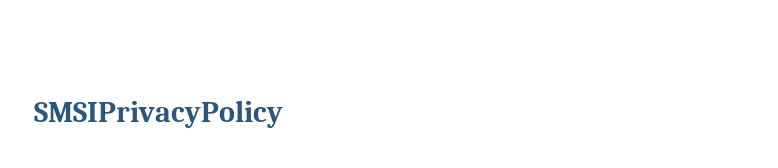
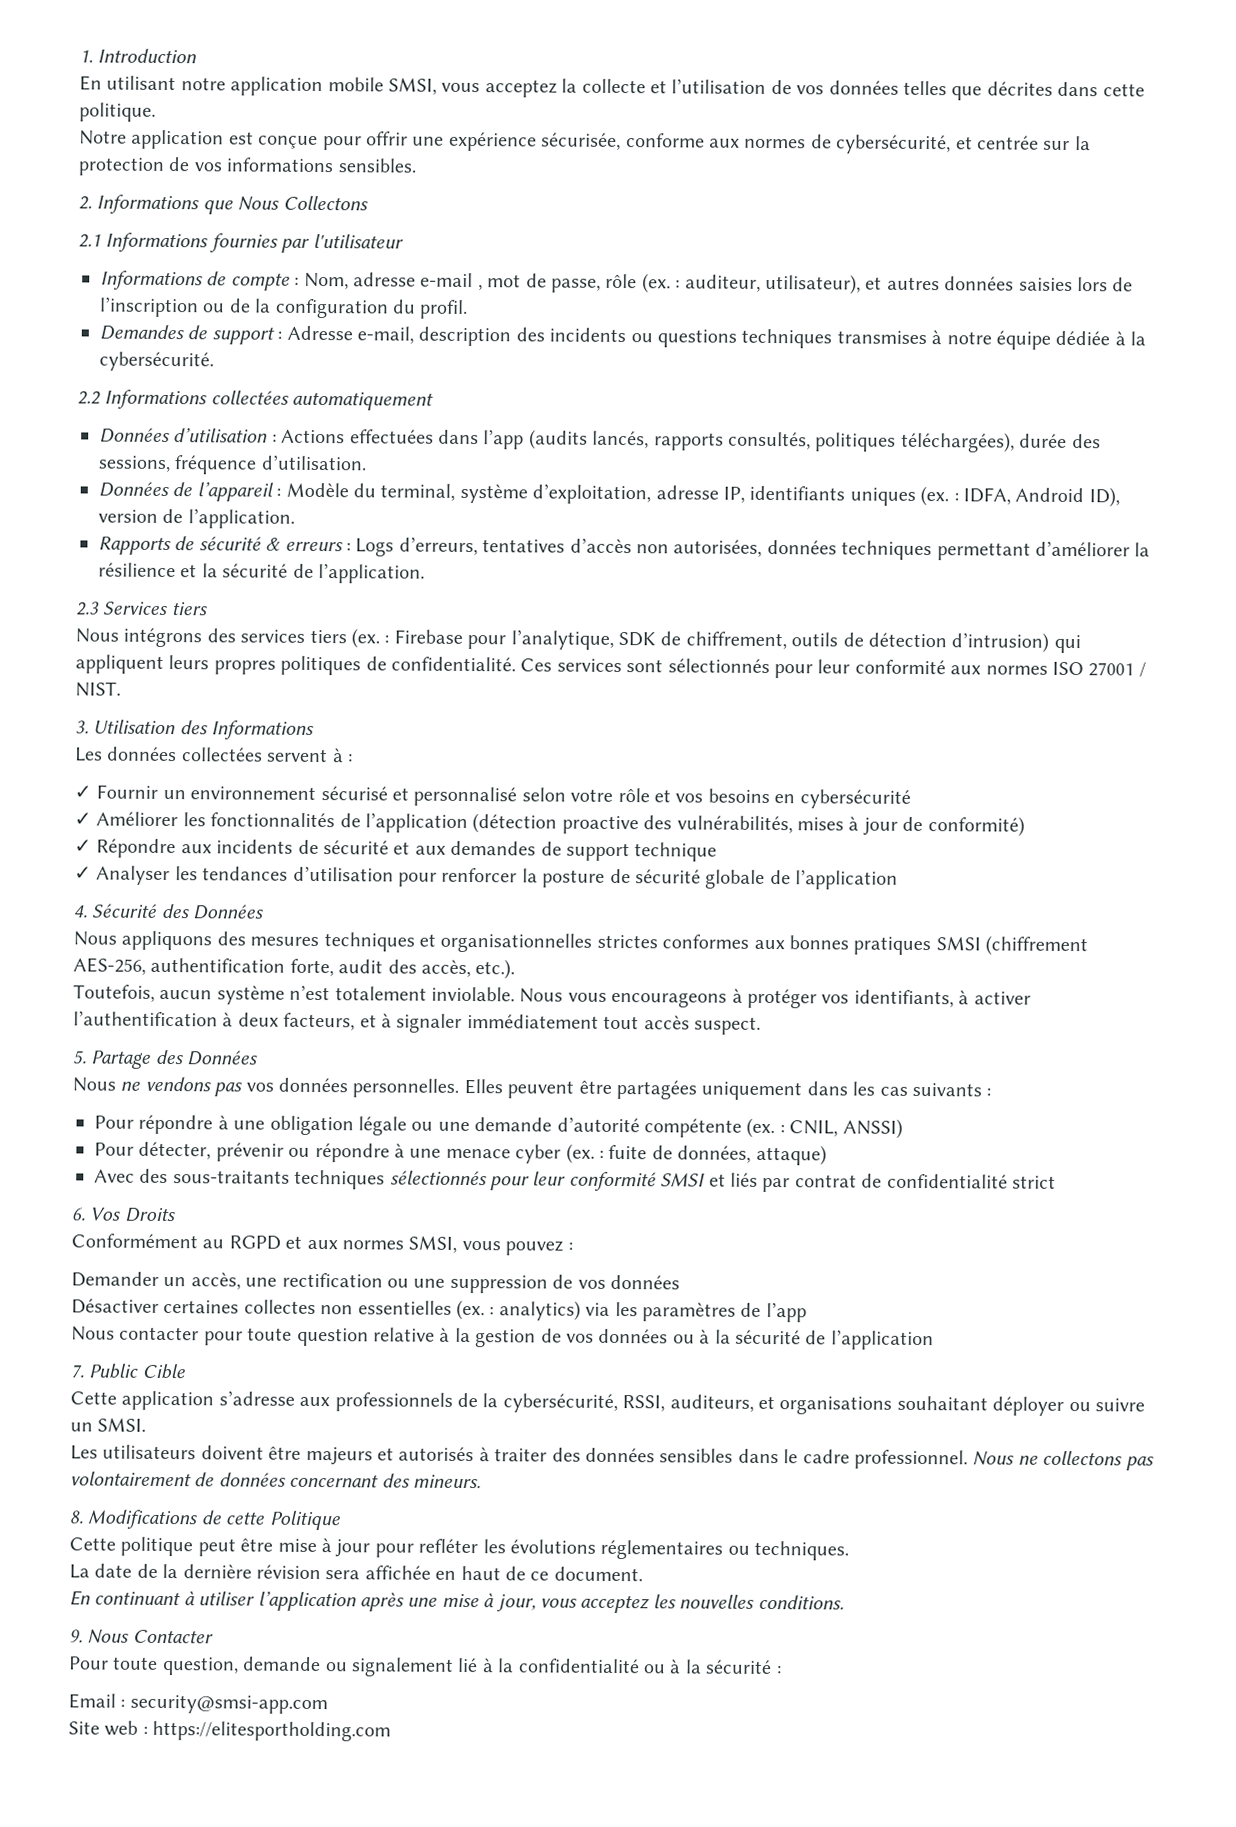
[34,100,283,128] SMSIPrivacyPolicy -> [79,48,198,64] [79,75,1145,101] [79,102,156,122] [79,129,1091,155] [78,157,417,176] [78,194,368,215] [78,232,404,253] [100,270,1134,295] [99,296,469,319] [99,324,1147,350] [99,351,214,372] [77,389,435,411] [99,427,1101,453] [98,454,367,475] [98,481,1120,508] [98,508,295,529] [98,536,1151,561] [98,562,425,584] [75,601,208,616] [75,627,1081,654] [75,654,1146,679] [75,681,121,697] [75,719,315,740] [74,746,353,763] [74,784,911,809] [74,811,1025,837] [74,838,718,862] [74,865,899,890] [73,903,265,920] [73,930,1089,957] [73,957,516,980] [73,984,1031,1009] [73,1010,761,1035] [72,1049,259,1069] [72,1076,992,1101] [94,1114,903,1139] [94,1141,827,1166] [94,1168,1056,1193] [71,1207,176,1223] [71,1233,573,1256] [71,1271,680,1294] [71,1298,807,1323] [71,1326,934,1351] [70,1363,186,1380] [70,1390,1145,1416] [70,1417,147,1432] [70,1444,1154,1471] [70,1471,481,1489] [69,1509,341,1531] [69,1536,850,1561] [69,1563,643,1582] [69,1590,844,1614] [69,1629,214,1644] [68,1656,782,1677] [68,1693,328,1715] [68,1720,392,1742] 1. Introduction // En utilisant notre application mobile SMSI, vous acceptez la collecte et l’utilisation de vos données telles que décrites dans cette politique. // Notre application est conçue pour offrir une expérience sécurisée, conforme aux normes de cybersécurité, et centrée sur la protection de vos informations sensibles. // 2. Informations que Nous Collectons // 2.1 Informations fournies par l'utilisateur // Informations de compte : Nom, adresse e-mail , mot de passe, rôle (ex. : auditeur, utilisateur), et autres données saisies lors de l’inscription ou de la configuration du profil. // Demandes de support : Adresse e-mail, description des incidents ou questions techniques transmises à notre équipe dédiée à la cybersécurité. // 2.2 Informations collectées automatiquement // Données d’utilisation : Actions effectuées dans l’app (audits lancés, rapports consultés, politiques téléchargées), durée des sessions, fréquence d’utilisation. // Données de l’appareil : Modèle du terminal, système d’exploitation, adresse IP, identifiants uniques (ex. : IDFA, Android ID), version de l’application. // Rapports de sécurité & erreurs : Logs d’erreurs, tentatives d’accès non autorisées, données techniques permettant d’améliorer la résilience et la sécurité de l’application. // 2.3 Services tiers // Nous intégrons des services tiers (ex. : Firebase pour l’analytique, SDK de chiffrement, outils de détection d’intrusion) qui appliquent leurs propres politiques de confidentialité. Ces services sont sélectionnés pour leur conformité aux normes ISO 27001 / NIST. // 3. Utilisation des Informations // Les données collectées servent à : // ✓ Fournir un environnement sécurisé et personnalisé selon votre rôle et vos besoins en cybersécurité // ✓ Améliorer les fonctionnalités de l’application (détection proactive des vulnérabilités, mises à jour de conformité) // ✓ Répondre aux incidents de sécurité et aux demandes de support technique // ✓ Analyser les tendances d’utilisation pour renforcer la posture de sécurité globale de l’application // 4. Sécurité des Données // Nous appliquons des mesures techniques et organisationnelles strictes conformes aux bonnes pratiques SMSI (chiffrement AES-256, authentification forte, audit des accès, etc.). // Toutefois, aucun système n’est totalement inviolable. Nous vous encourageons à protéger vos identifiants, à activer l’authentification à deux facteurs, et à signaler immédiatement tout accès suspect. // 5. Partage des Données // Nous ne vendons pas vos données personnelles. Elles peuvent être partagées uniquement dans les cas suivants : // Pour répondre à une obligation légale ou une demande d’autorité compétente (ex. : CNIL, ANSSI) // Pour détecter, prévenir ou répondre à une menace cyber (ex. : fuite de données, attaque) // Avec des sous-traitants techniques sélectionnés pour leur conformité SMSI et liés par contrat de confidentialité strict // 6. Vos Droits // Conformément au RGPD et aux normes SMSI, vous pouvez : // Demander un accès, une rectification ou une suppression de vos données // Désactiver certaines collectes non essentielles (ex. : analytics) via les paramètres de l’app // Nous contacter pour toute question relative à la gestion de vos données ou à la sécurité de l’application // 7. Public Cible // Cette application s’adresse aux professionnels de la cybersécurité, RSSI, auditeurs, et organisations souhaitant déployer ou suivre un SMSI. // Les utilisateurs doivent être majeurs et autorisés à traiter des données sensibles dans le cadre professionnel. Nous ne collectons pas volontairement de données concernant des mineurs. // 8. Modifications de cette Politique // Cette politique peut être mise à jour pour refléter les évolutions réglementaires ou techniques. // La date de la dernière révision sera affichée en haut de ce document. // En continuant à utiliser l’application après une mise à jour, vous acceptez les nouvelles conditions. // 9. Nous Contacter // Pour toute question, demande ou signalement lié à la confidentialité ou à la sécurité : // Email : security@smsi-app.com // Site web : https://elitesportholding.com

